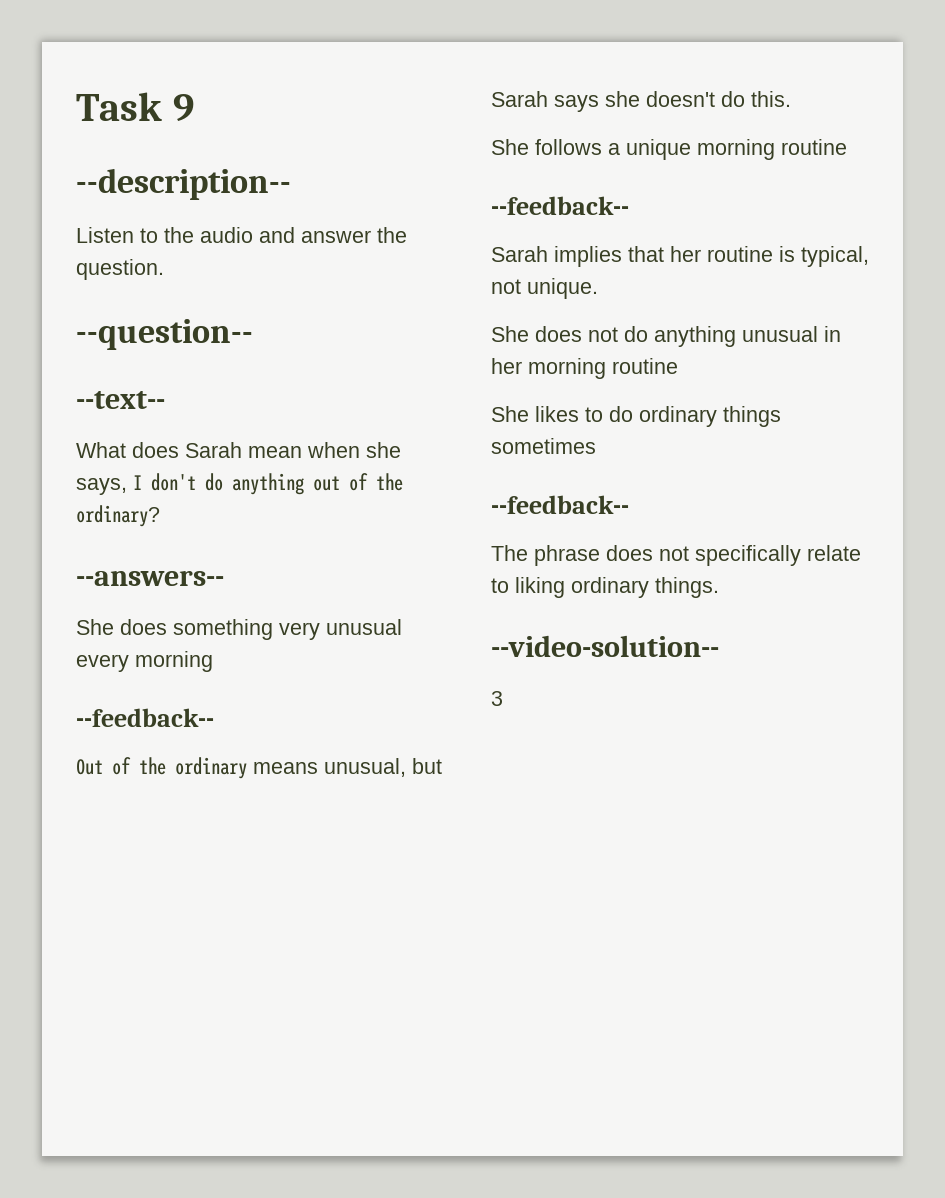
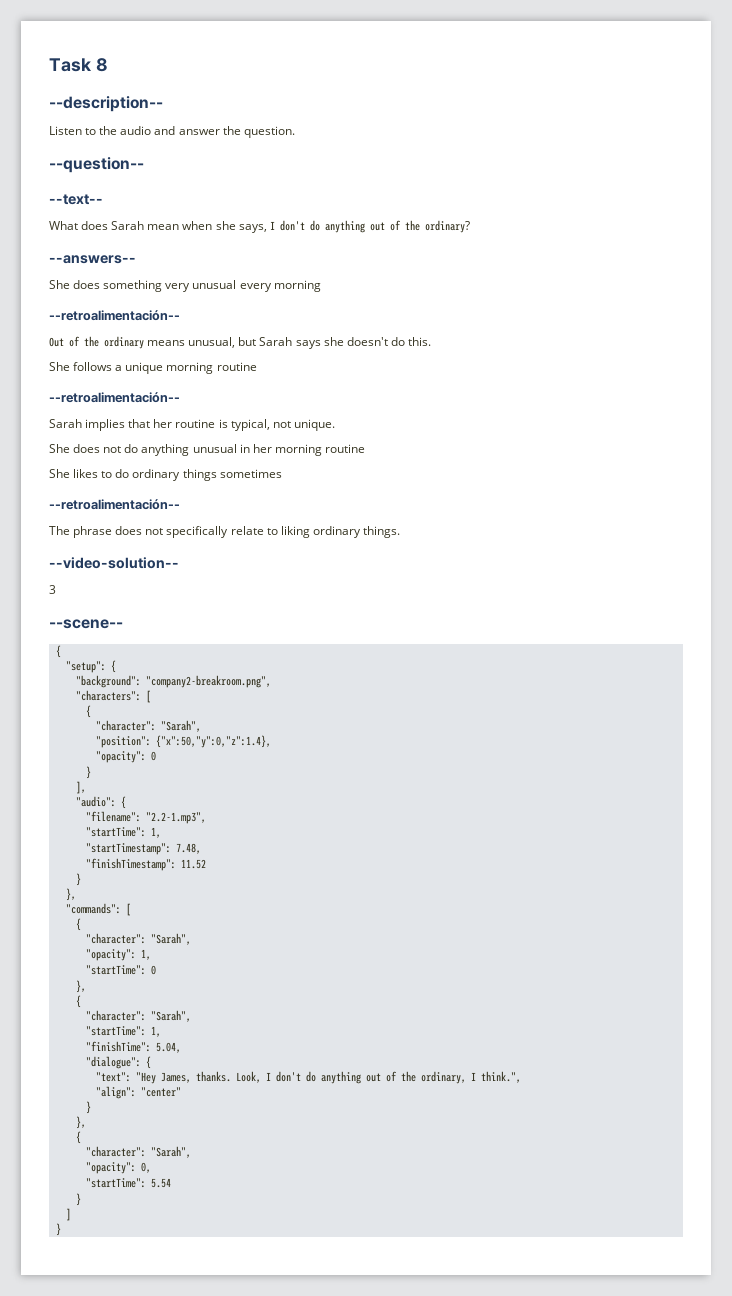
[172,94,194,122] 9 -> [95,58,108,72] 8
[76,708,214,727] --feedback-- -> [49,310,180,321] --retroalimentación--
[491,196,629,215] --feedback-- -> [49,392,180,403] --retroalimentación--
[491,495,629,514] --feedback-- -> [49,499,180,510] --retroalimentación--
(503, 698) none -> [49,619,123,629] [55,645,61,658] [65,660,116,673] [75,675,271,688] [75,690,151,703] [85,705,91,718] [95,720,201,732] [95,735,271,748] [95,751,156,763] [85,766,91,779] [75,781,86,794] [75,796,126,809] [85,811,206,824] [85,827,161,838] [85,843,201,855] [85,858,206,871] [75,873,81,886] [65,888,76,901] [65,903,131,916] [75,918,81,931] [85,933,191,945] [85,949,151,961] [85,965,156,975] [75,980,86,993] [75,995,81,1008] [85,1010,191,1022] [85,1026,161,1037] [85,1041,181,1053] [85,1056,151,1069] [95,1071,521,1084] [95,1086,181,1099] [85,1101,91,1114] [75,1116,86,1129] [75,1131,81,1144] [85,1146,191,1158] [85,1162,151,1174] [85,1178,171,1188] [75,1193,81,1206] [65,1208,71,1221] [55,1223,61,1236] // --scene-- // { // "setup": { // "background": "company2-breakroom.png", // "characters": [ // { // "character": "Sarah", // "position": {"x":50,"y":0,"z":1.4}, // "opacity": 0 // } // ], // "audio": { // "filename": "2.2-1.mp3", // "startTime": 1, // "startTimestamp": 7.48, // "finishTimestamp": 11.52 // } // }, // "commands": [ // { // "character": "Sarah", // "opacity": 1, // "startTime": 0 // }, // { // "character": "Sarah", // "startTime": 1, // "finishTime": 5.04, // "dialogue": { // "text": "Hey James, thanks. Look, I don't do anything out of the ordinary, I think.", // "align": "center" // } // }, // { // "character": "Sarah", // "opacity": 0, // "startTime": 5.54 // } // ] // }

